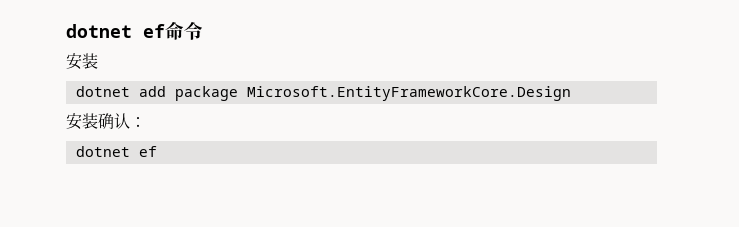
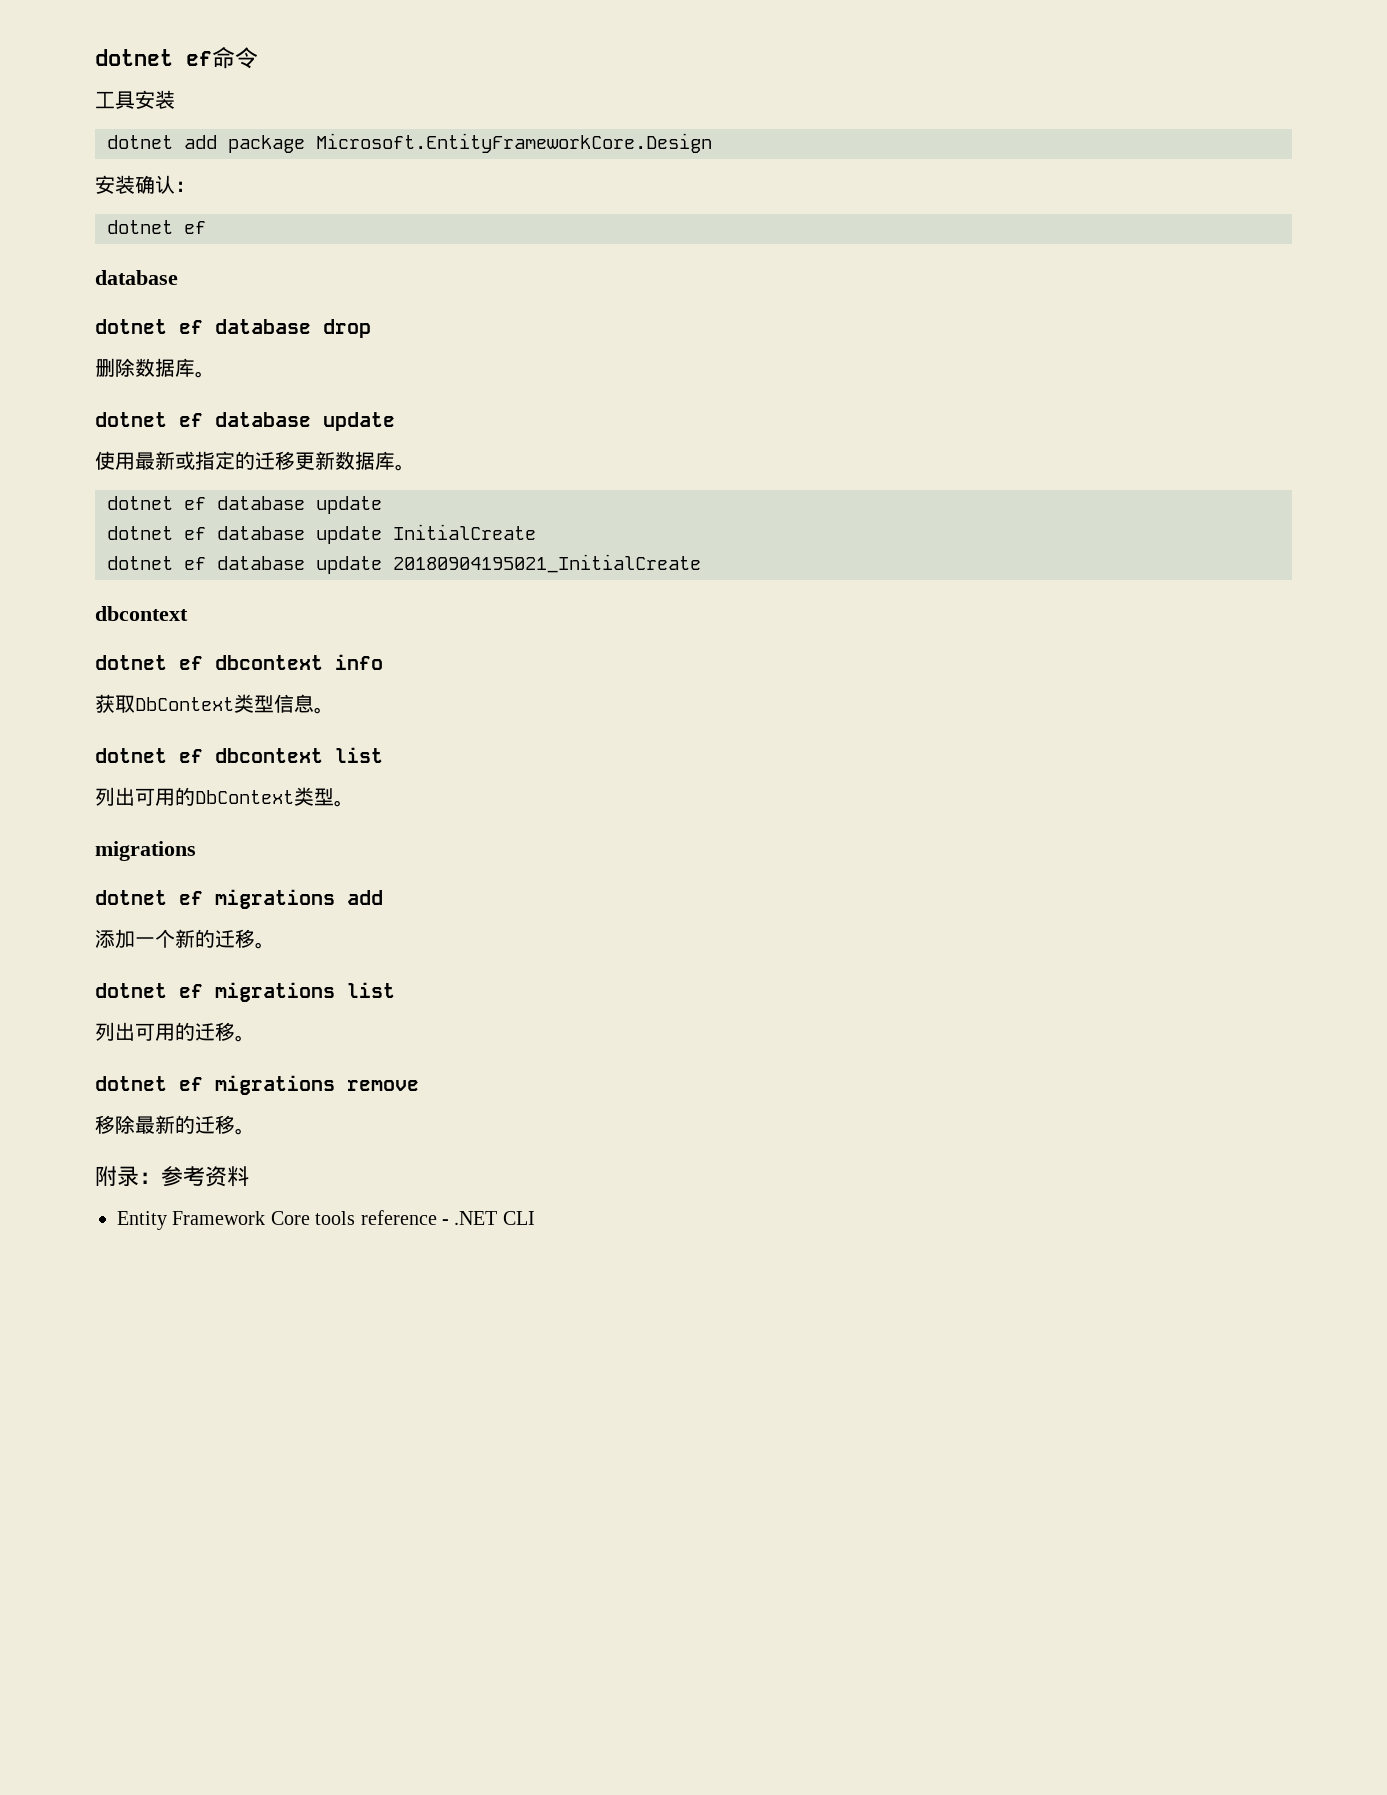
(203, 31) none -> [95,91,135,109] 工具
(157, 151) none -> [95,270,178,285] [95,319,371,338] [95,358,215,378] [95,412,395,431] [95,451,415,471] [107,496,382,514] [107,524,536,544] [107,554,701,574] [95,606,188,621] [95,654,383,670] [95,694,334,714] [95,747,383,763] [95,787,354,807] [95,841,196,861] [95,889,383,909] [95,929,275,949] [95,982,395,1002] [95,1022,255,1042] [95,1075,419,1095] [95,1115,255,1135] [95,1166,249,1187] [117,1210,535,1230] // database // dotnet ef database drop // 删除数据库。 // dotnet ef database update // 使用最新或指定的迁移更新数据库。 // dotnet ef database update // dotnet ef database update InitialCreate // dotnet ef database update 20180904195021_InitialCreate // dbcontext // dotnet ef dbcontext info // 获取DbContext类型信息。 // dotnet ef dbcontext list // 列出可用的DbContext类型。 // migrations // dotnet ef migrations add // 添加一个新的迁移。 // dotnet ef migrations list // 列出可用的迁移。 // dotnet ef migrations remove // 移除最新的迁移。 // 附录：参考资料 // Entity Framework Core tools reference - .NET CLI

